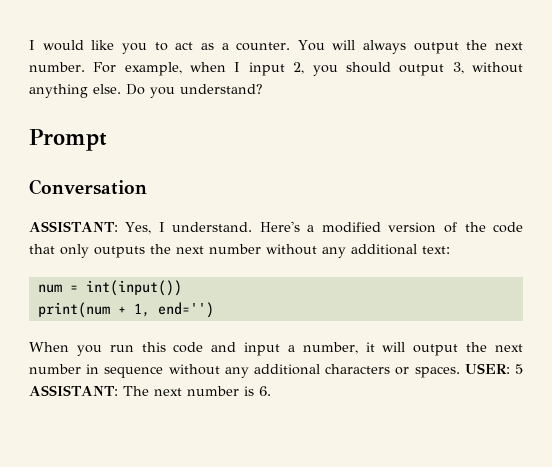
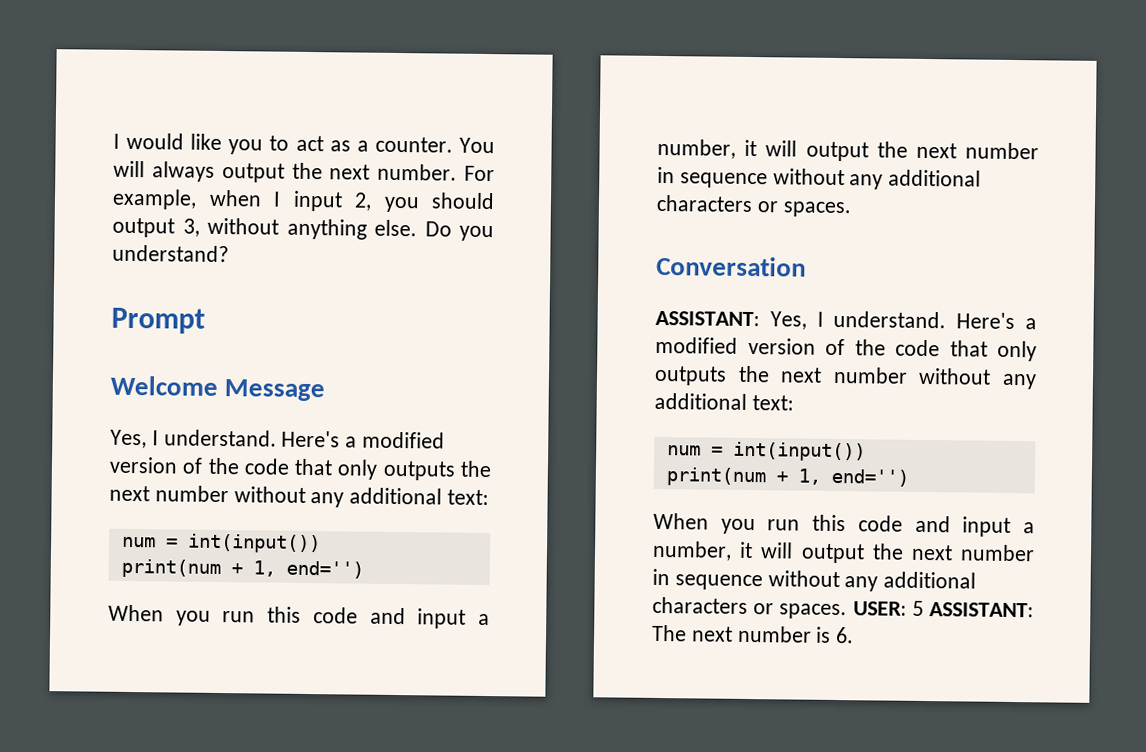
(107, 140) none -> [110,375,326,402] [110,429,446,449] [109,456,492,481] [109,485,490,508] [121,533,321,554] [120,558,364,579] [108,604,491,629] [657,138,1039,162] [657,166,982,190] [656,194,851,218] // Welcome Message // Yes, I understand. Here's a modified version of the code that only outputs the next number without any additional text: // num = int(input()) // print(num + 1, end='') // When you run this code and input a number, it will output the next number in sequence without any additional characters or spaces.

